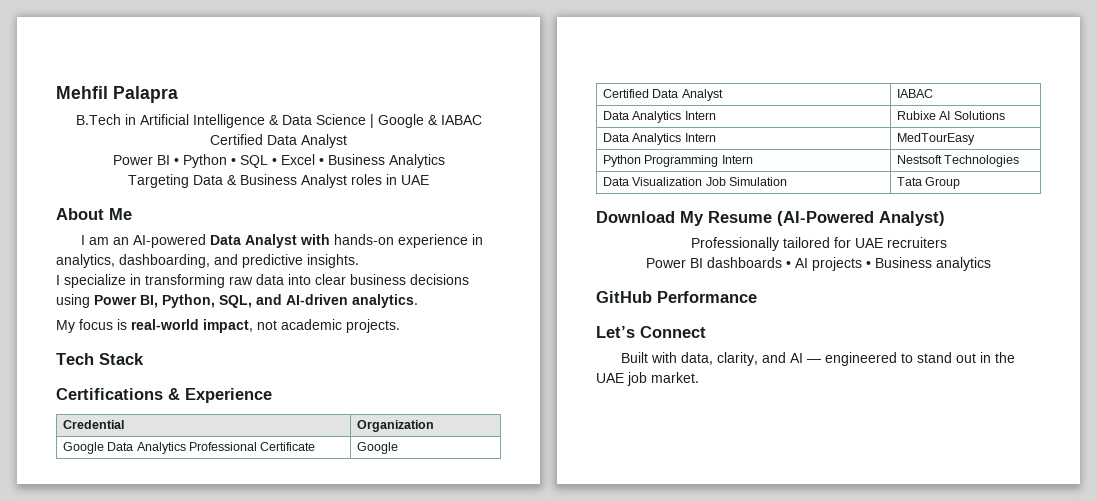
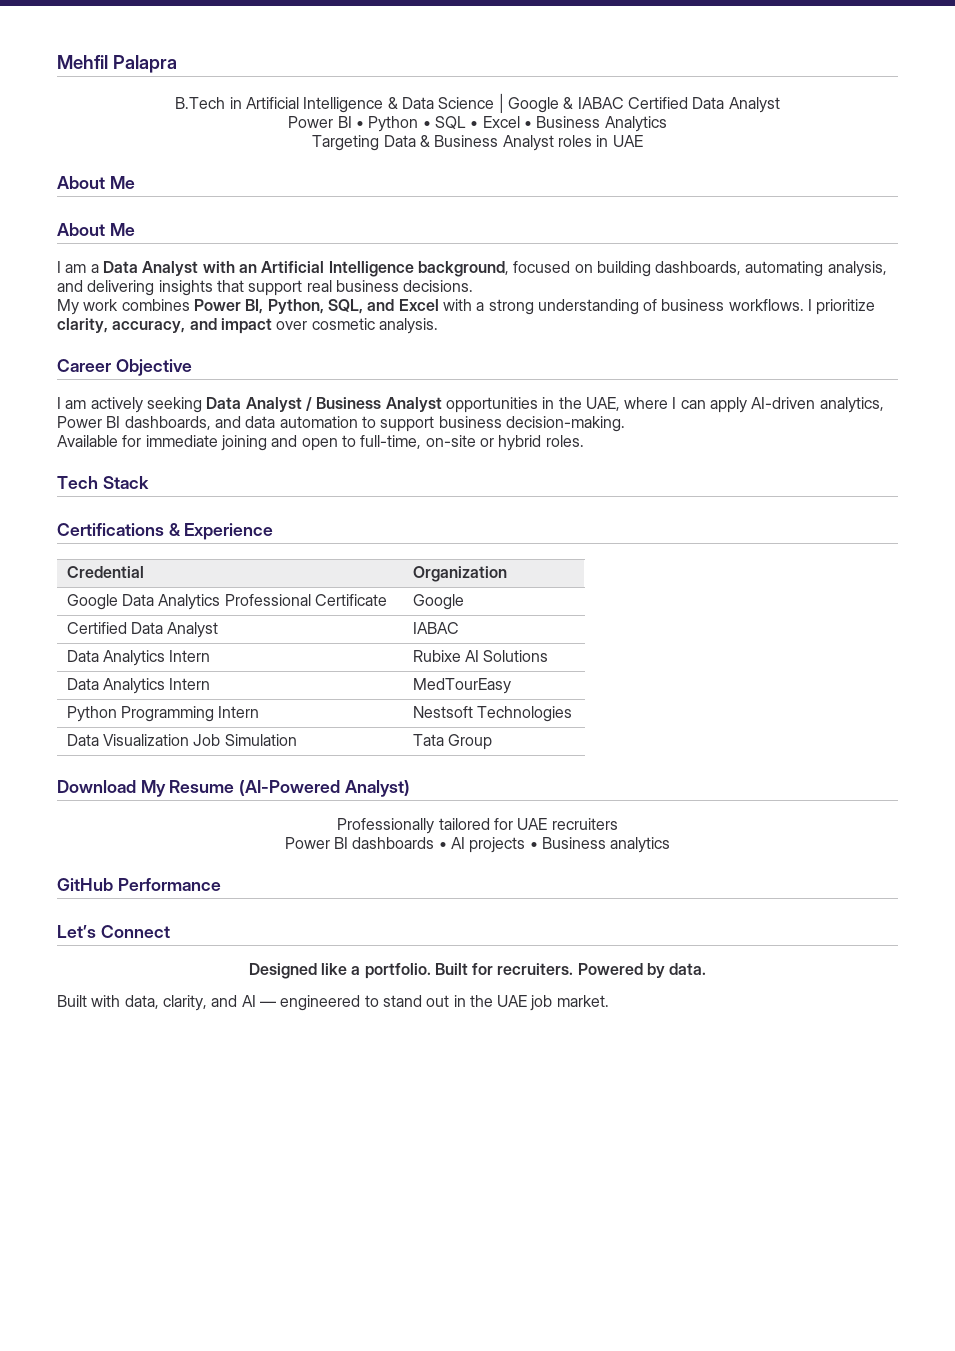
[81,234,207,248] // I am an AI-powered -> [57,223,135,236] [57,261,99,273] // About Me // I am a
[334,234,484,248] [56,254,359,268] [56,274,469,288] [56,294,90,308] hands-on experience in analytics, dashboarding, and predictive insights. // I specialize in transforming raw data into clear business decisions using -> [238,261,887,277] [57,280,474,296] [57,299,190,315] an Artificial Intelligence background, focused on building dashboards, automating analysis, and delivering insights that support real business decisions. // My work combines
[286,294,418,308] [56,319,400,333] AI-driven analytics. // My focus is real-world impact, not academic projects. -> [398,299,876,315] [57,318,438,334] [57,359,192,376] [57,397,884,413] [57,416,625,432] [57,435,584,451] Excel with a strong understanding of business workflows. I prioritize clarity, accuracy, and impact over cosmetic analysis. // Career Objective // I am actively seeking Data Analyst / Business Analyst opportunities in the UAE, where I can apply AI-driven analytics, Power BI dashboards, and data automation to support business decision-making. // Available for immediate joining and open to full-time, on-site or hybrid roles.
(706, 332) none -> [248,963,707,979] // Designed like a portfolio. Built for recruiters. Powered by data.

